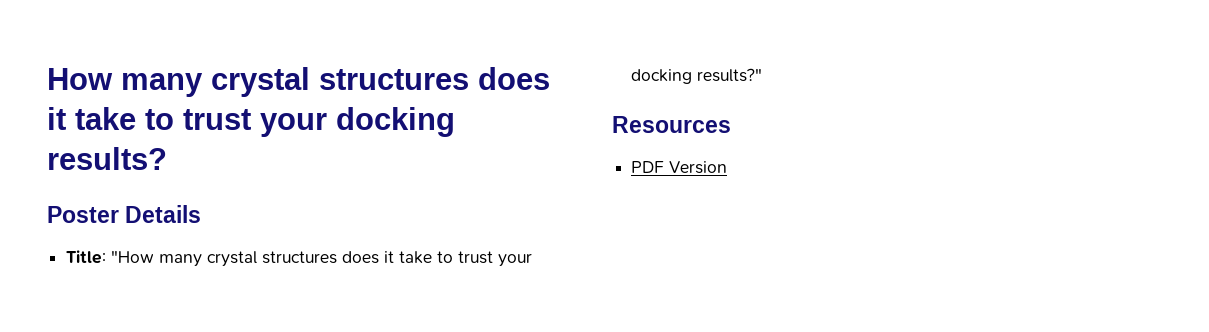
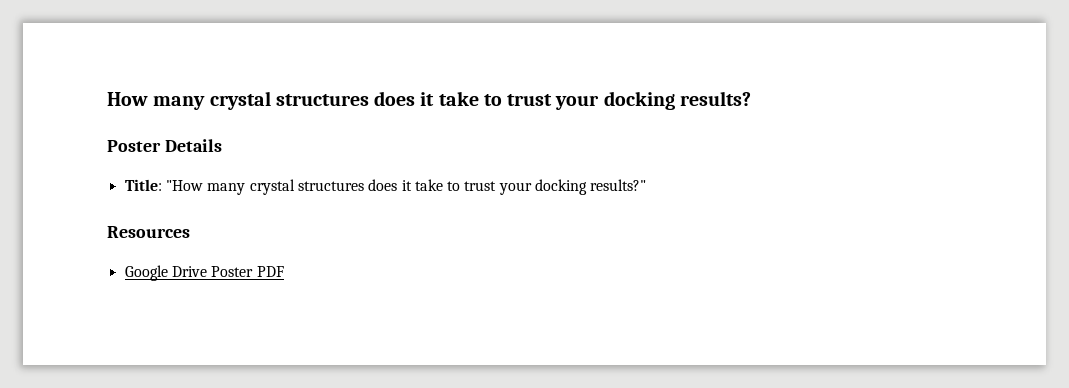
[631,161,728,174] PDF Version -> [124,265,284,281] Google Drive Poster PDF

